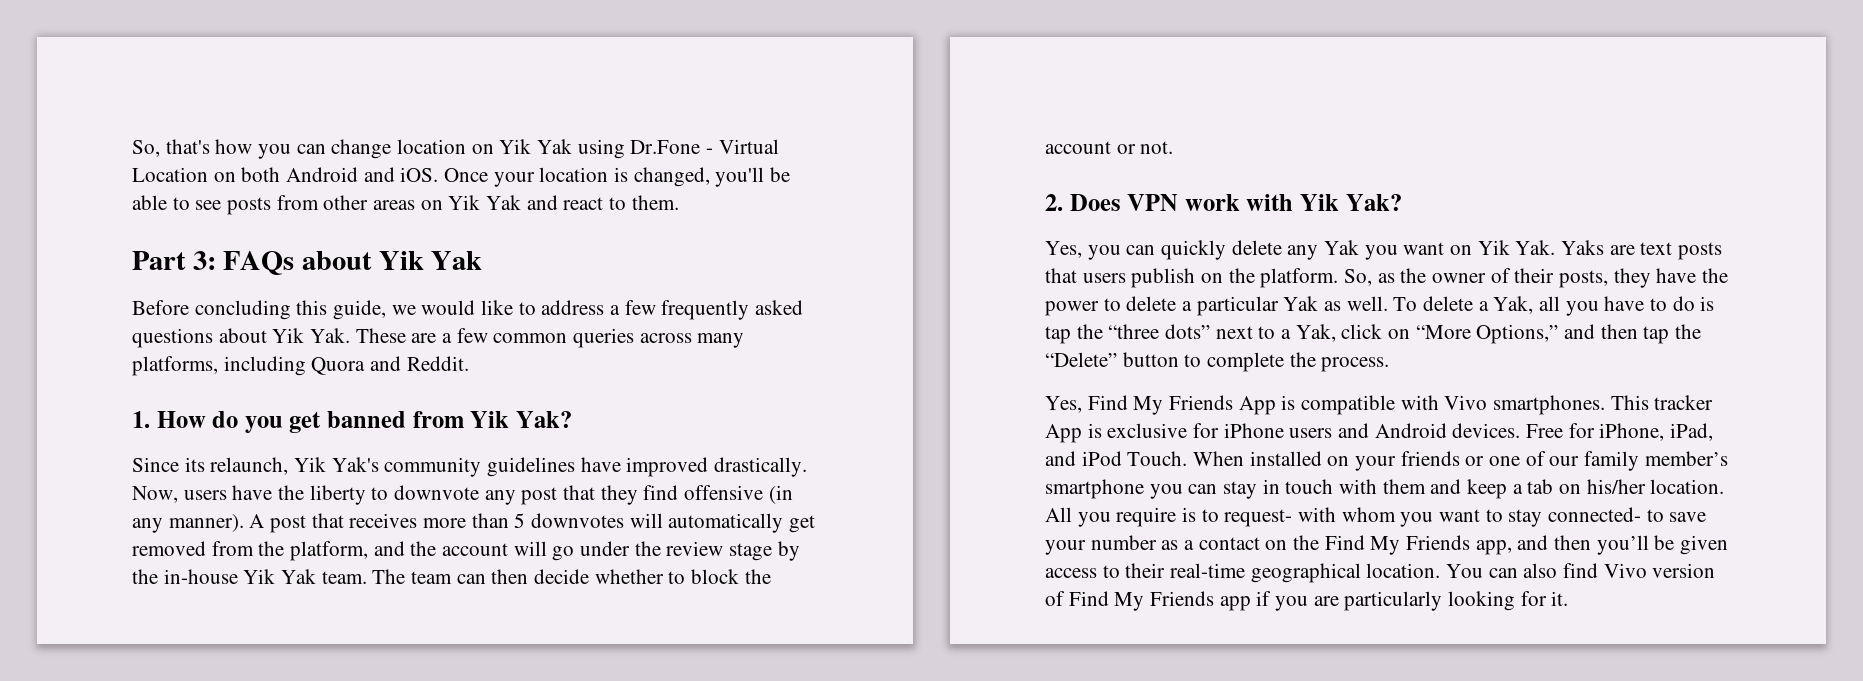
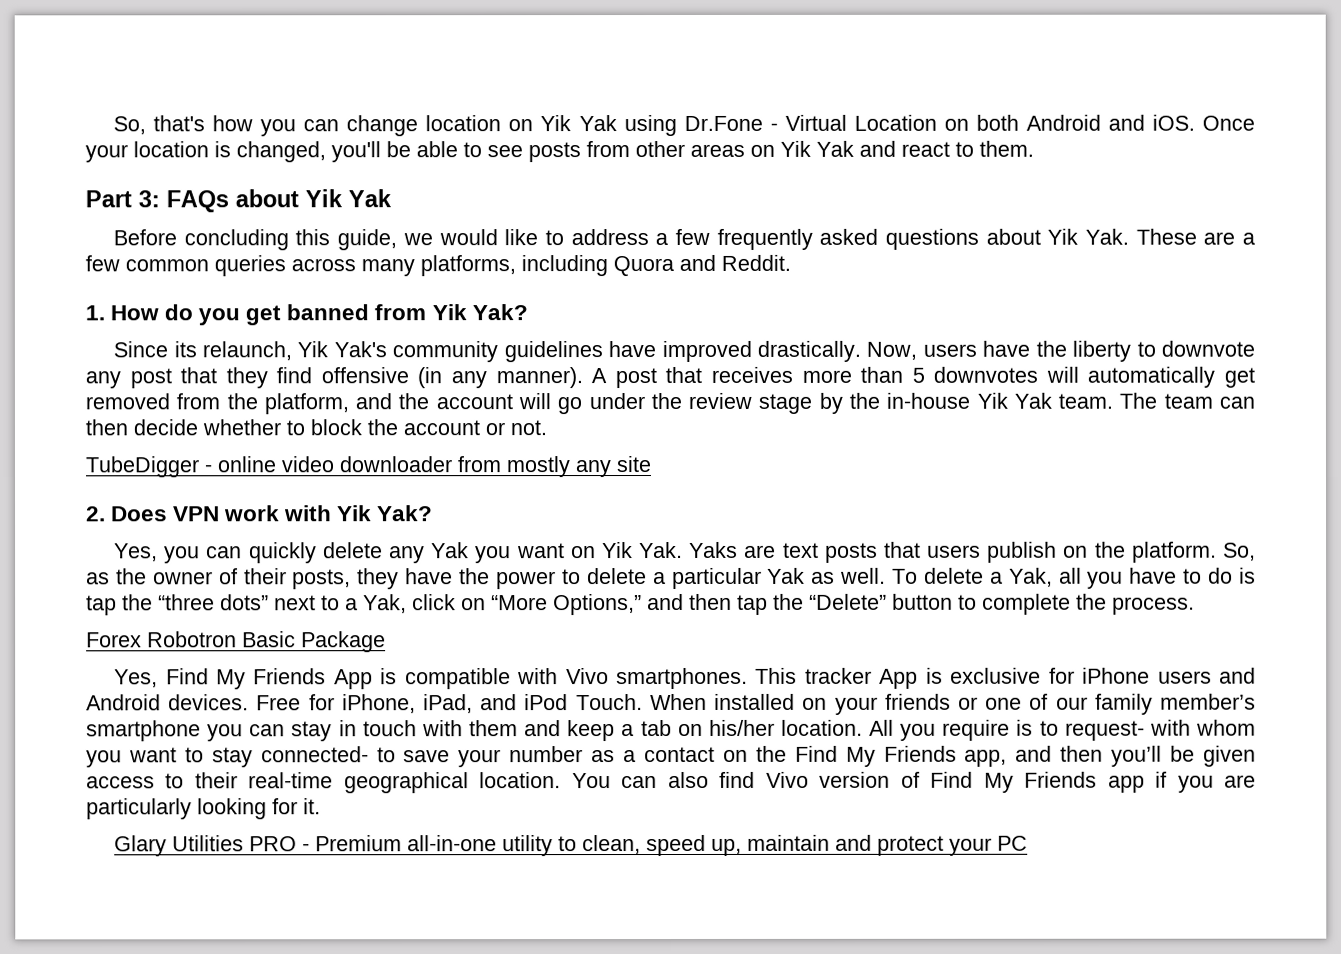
(1174, 147) none -> [85,456,651,478] // TubeDigger - online video downloader from mostly any site
(1390, 364) none -> [86,631,386,653] // Forex Robotron Basic Package
(1569, 598) none -> [114,834,1029,857] // Glary Utilities PRO - Premium all-in-one utility to clean, speed up, maintain and protect your PC

